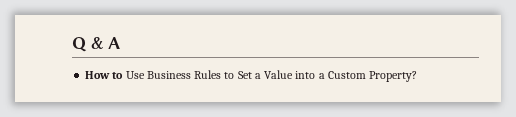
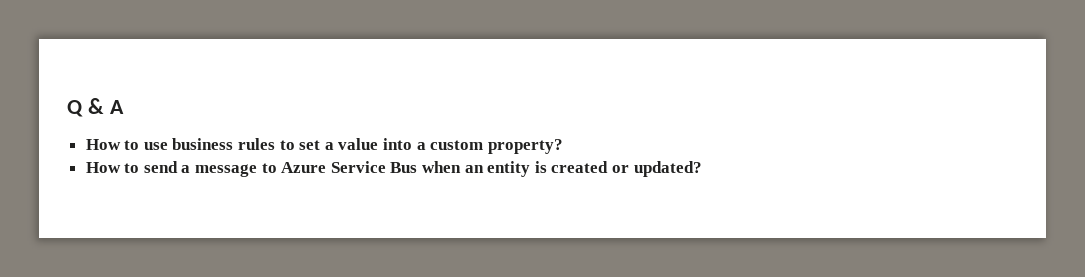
[125,70,418,82] Use Business Rules to Set a Value into a Custom Property? -> [143,138,563,154] [85,161,702,177] use business rules to set a value into a custom property? // How to send a message to Azure Service Bus when an entity is created or updated?

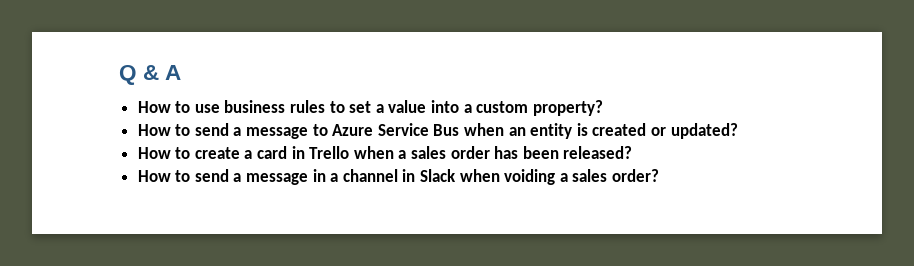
(702, 169) none -> [137,146,633,159] [137,169,659,185] // How to create a card in Trello when a sales order has been released? // How to send a message in a channel in Slack when voiding a sales order?

